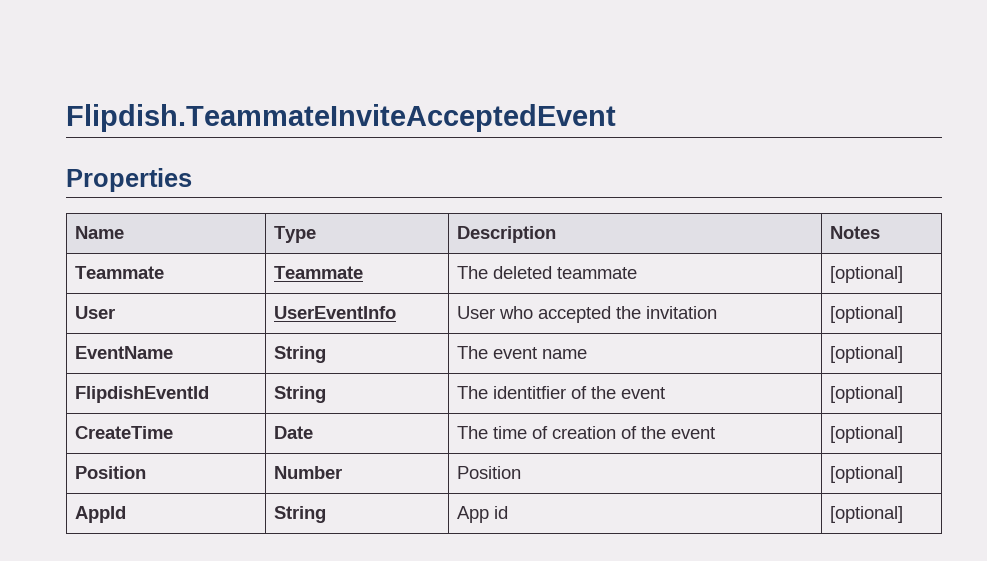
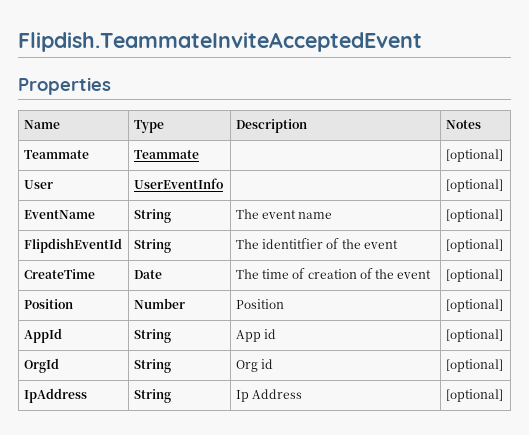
[457,266,638,279] The deleted teammate -> (199, 154) none
[457,306,718,323] User who accepted the invitation -> (223, 183) none
(904, 514) none -> [23,358,59,373] [133,359,171,373] [235,359,274,372] [445,359,503,372] [23,388,87,403] [133,389,171,403] [235,389,303,402] [445,389,503,402] // OrgId | String | Org id | [optional] // IpAddress | String | Ip Address | [optional]

